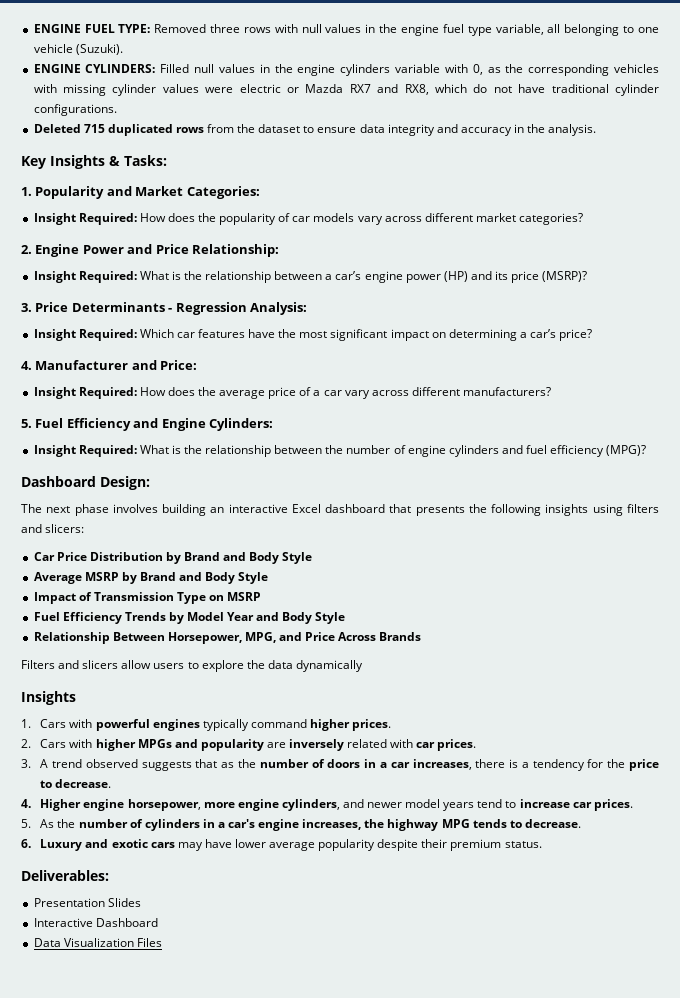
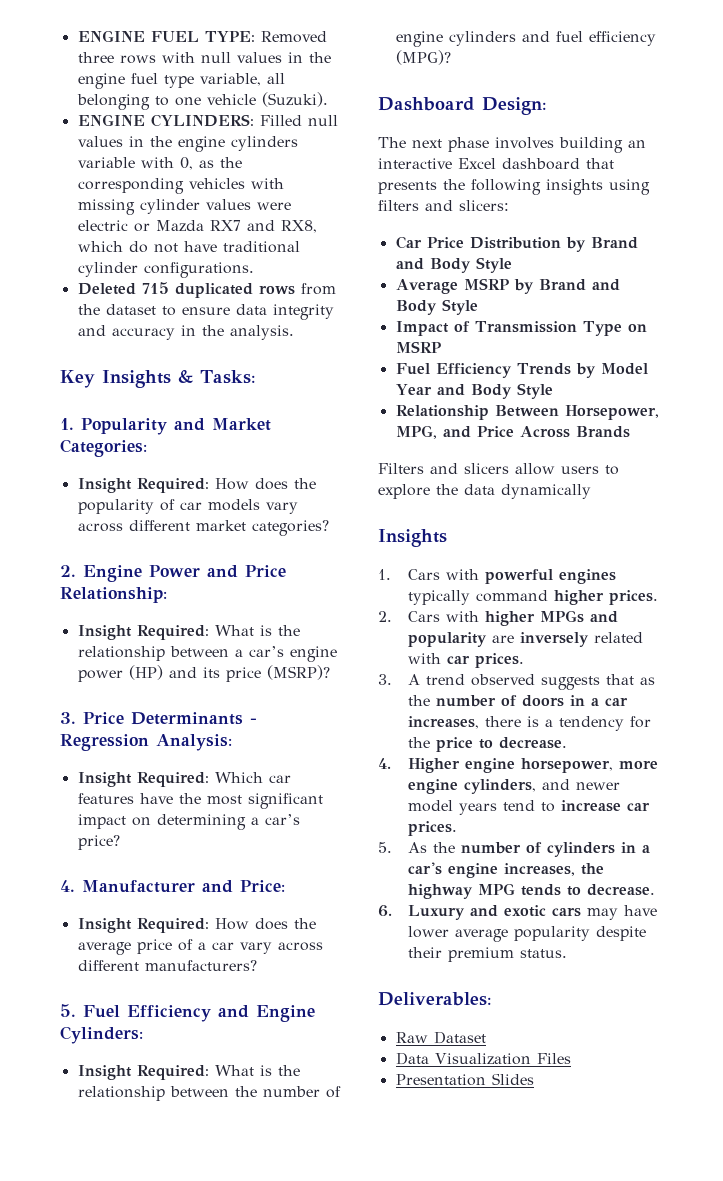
[33,898,141,907] [33,918,158,927] Presentation Slides // Interactive Dashboard -> [395,1031,486,1044] Raw Dataset
(162, 942) none -> [395,1073,534,1086] // Presentation Slides

